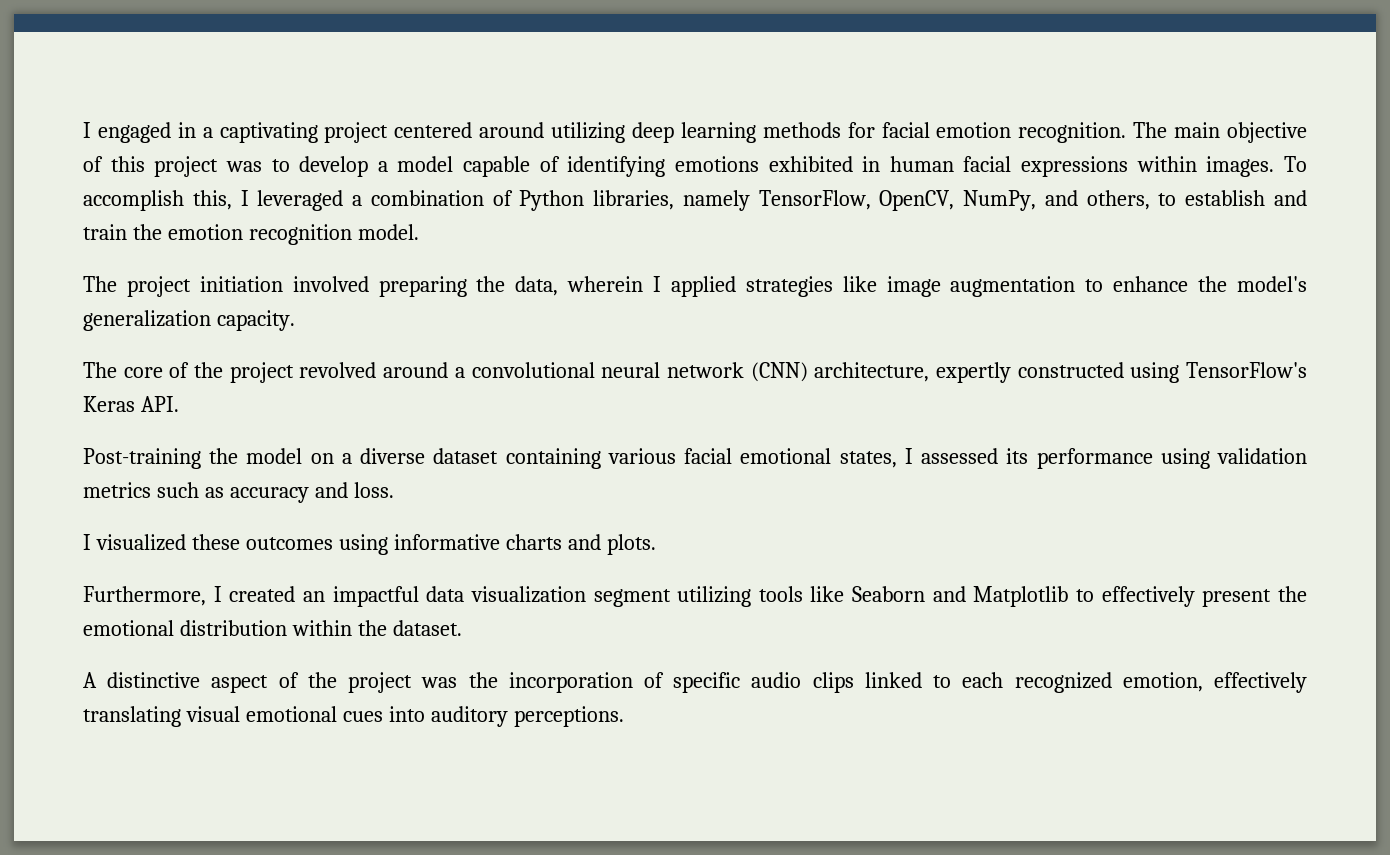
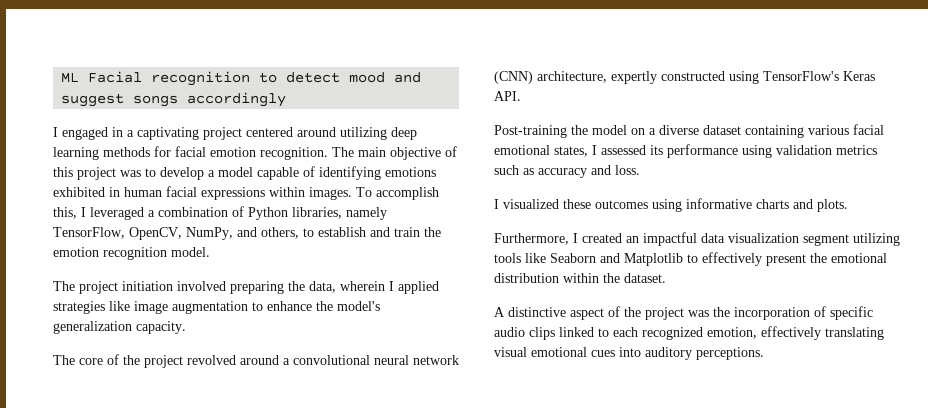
(83, 130) none -> [61,71,422,86] [61,92,287,107] ML Facial recognition to detect mood and suggest songs accordingly //

